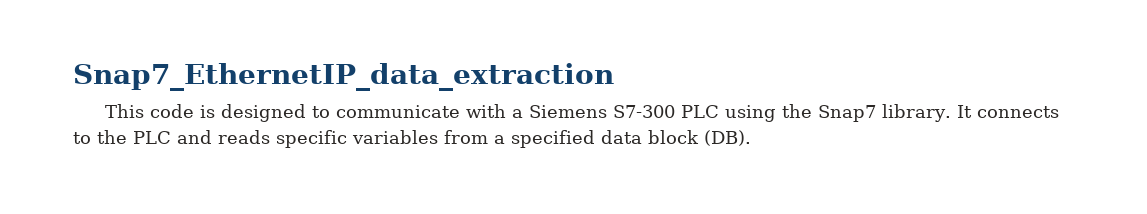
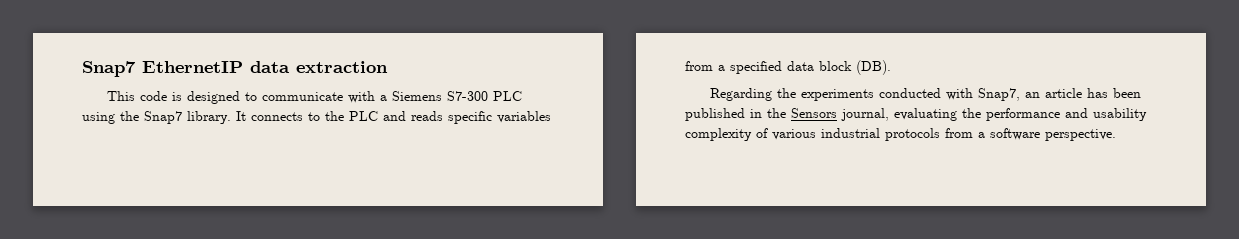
[73,63,614,91] Snap7_EthernetIP_data_extraction -> [82,61,388,77] Snap7 EthernetIP data extraction
(751, 138) none -> [709,88,1141,101] [685,108,1147,121] [685,128,1116,141] // Regarding the experiments conducted with Snap7, an article has been published in the Sensors journal, evaluating the performance and usability complexity of various industrial protocols from a software perspective.

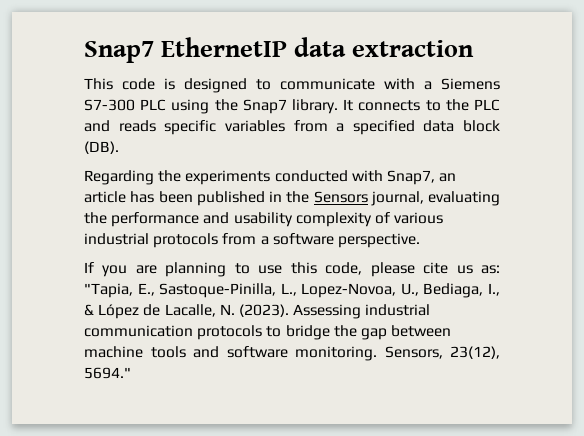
(1116, 135) none -> [84,262,500,277] [84,283,500,298] [84,304,431,319] [84,325,452,340] [84,346,500,361] [84,367,131,379] // If you are planning to use this code, please cite us as: "Tapia, E., Sastoque-Pinilla, L., Lopez-Novoa, U., Bediaga, I., & López de Lacalle, N. (2023). Assessing industrial communication protocols to bridge the gap between machine tools and software monitoring. Sensors, 23(12), 5694."

